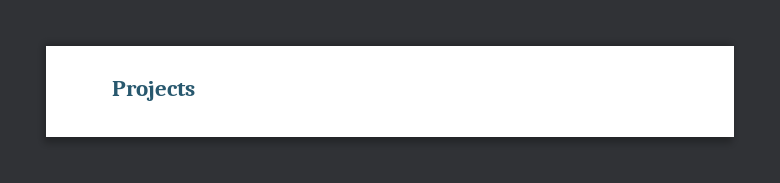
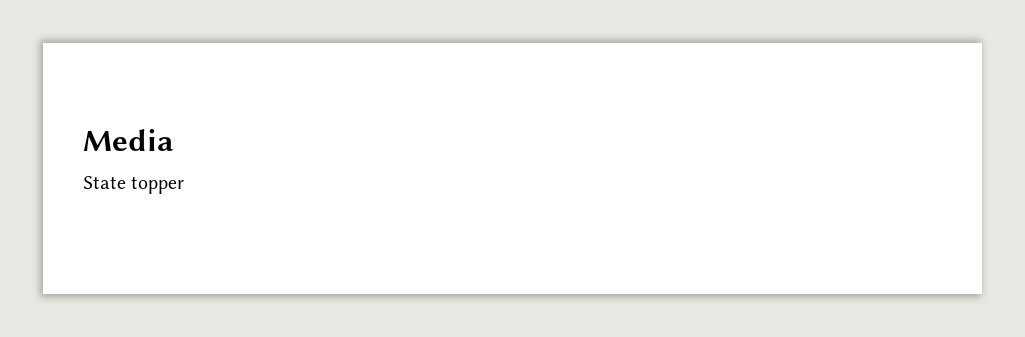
[112,81,195,101] Projects -> [83,129,173,151] [83,176,185,194] Media // State topper

